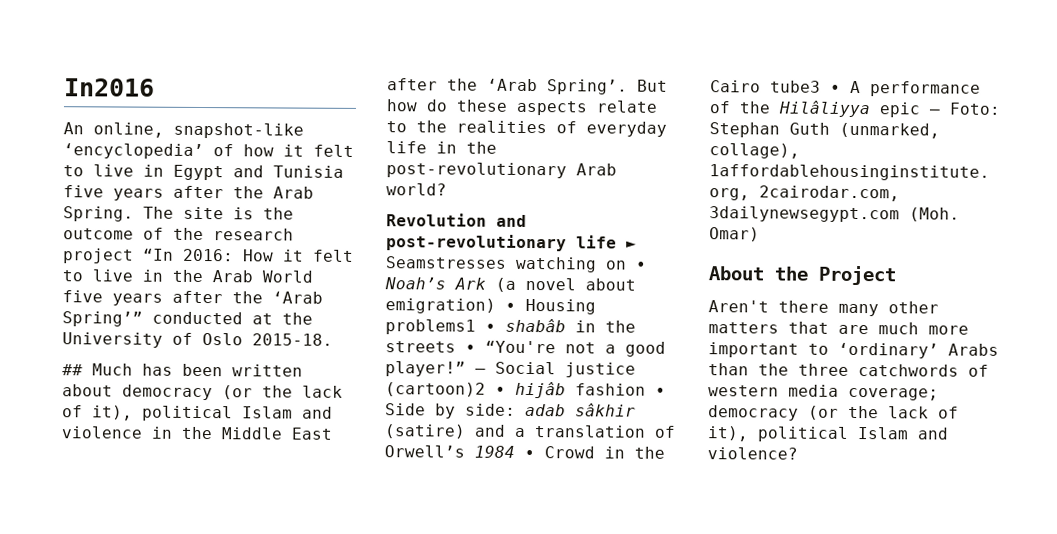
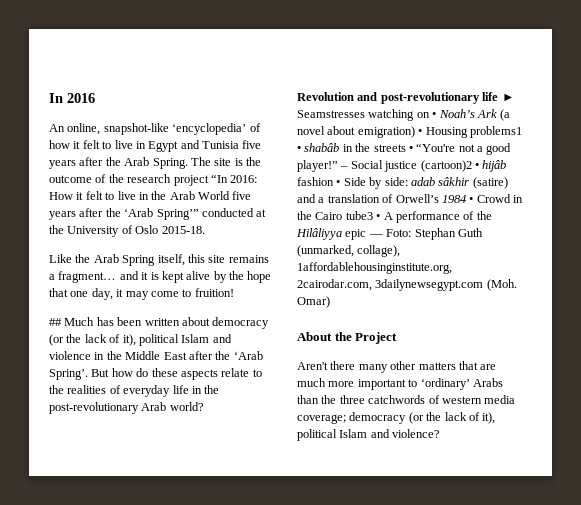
[64,78,155,97] In2016 -> [49,93,95,103] In 2016
(333, 339) none -> [49,254,269,266] [49,271,272,283] [49,288,234,300] // Like the Arab Spring itself, this site remains a fragment… and it is kept alive by the hope that one day, it may come to fruition!

